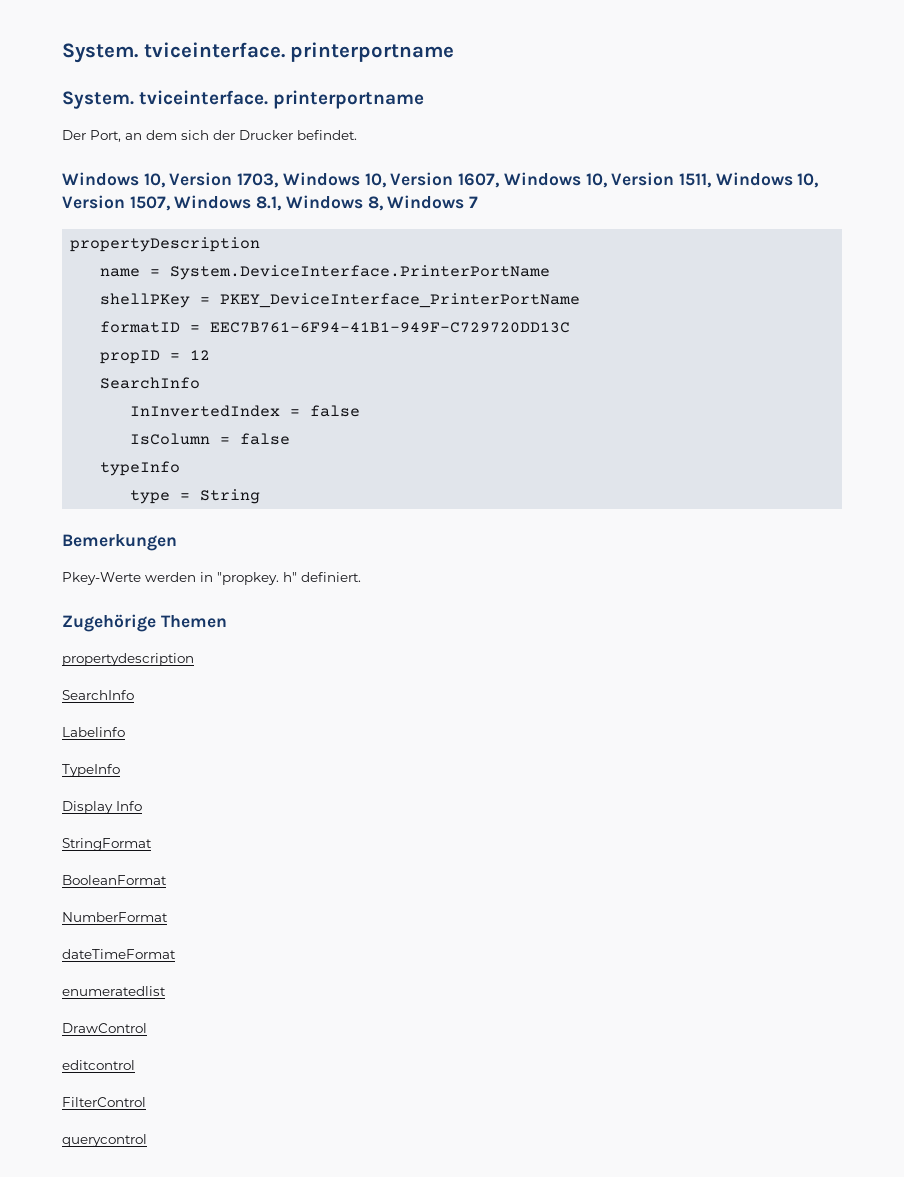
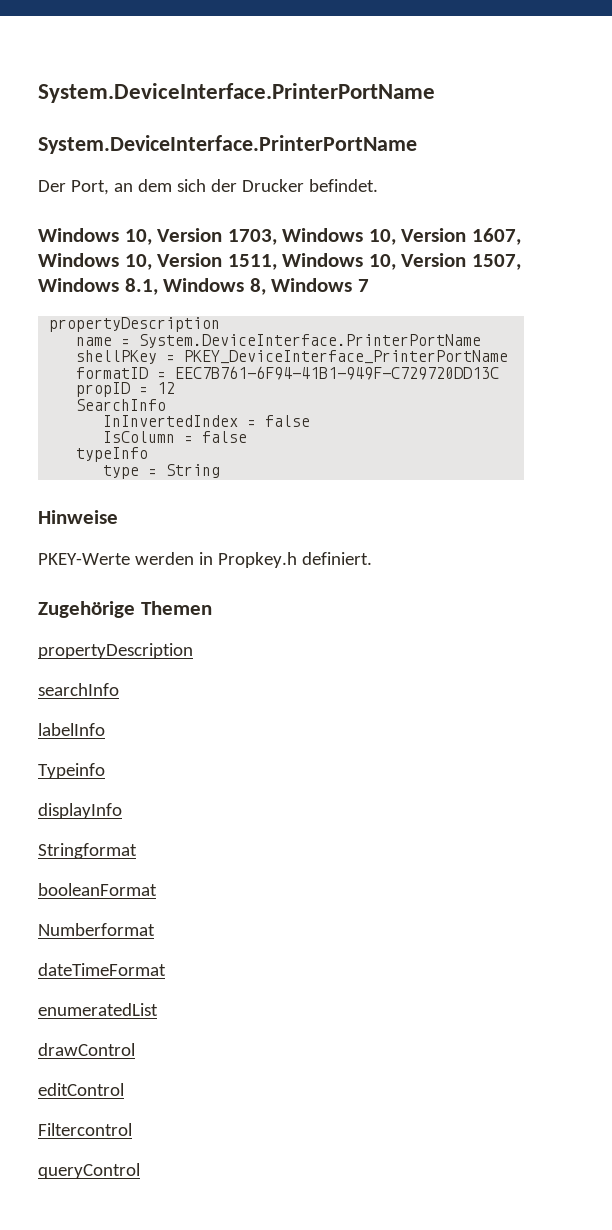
[62,42,455,63] [62,90,425,109] System. tviceinterface. printerportname // System. tviceinterface. printerportname -> [38,83,435,103] [38,135,417,154] System.DeviceInterface.PrinterPortName // System.DeviceInterface.PrinterPortName
[62,534,177,551] [62,572,361,585] [62,614,227,632] [62,653,194,666] [62,690,134,700] [62,727,125,737] [62,764,120,777] [62,801,142,814] [62,838,152,851] [62,875,167,885] [62,912,168,922] [62,949,176,959] [62,986,166,996] [62,1023,147,1033] [62,1060,135,1070] [62,1097,146,1107] [62,1134,147,1147] Bemerkungen // Pkey-Werte werden in "propkey. h" definiert. // Zugehörige Themen // propertydescription // SearchInfo // Labelinfo // TypeInfo // Display Info // StringFormat // BooleanFormat // NumberFormat // dateTimeFormat // enumeratedlist // DrawControl // editcontrol // FilterControl // querycontrol -> [38,510,118,524] [38,552,372,568] [38,601,212,618] [38,643,193,659] [38,683,119,696] [38,723,105,736] [38,763,105,779] [38,803,122,819] [38,843,137,859] [38,883,157,896] [38,923,155,936] [38,963,166,976] [38,1003,158,1016] [38,1043,135,1056] [38,1083,124,1096] [38,1123,132,1136] [38,1163,140,1179] Hinweise // PKEY-Werte werden in Propkey.h definiert. // Zugehörige Themen // propertyDescription // searchInfo // labelInfo // Typeinfo // displayInfo // Stringformat // booleanFormat // Numberformat // dateTimeFormat // enumeratedList // drawControl // editControl // Filtercontrol // queryControl

